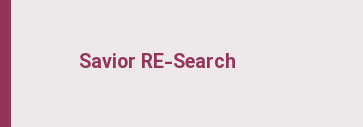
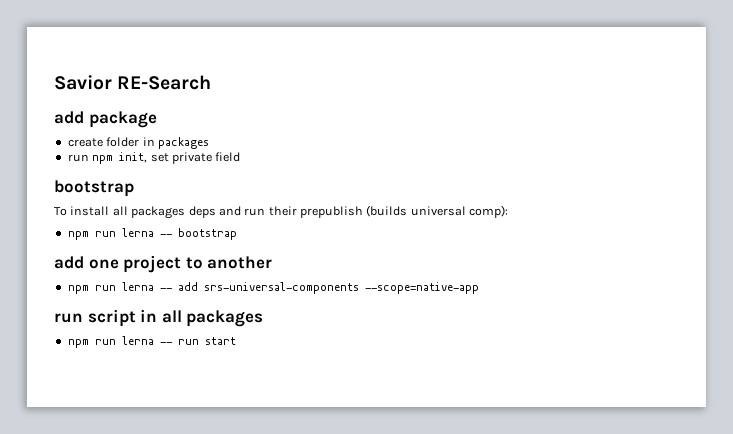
(237, 60) none -> [54,111,157,128] [67,137,209,149] [67,152,241,164] [54,180,134,197] [54,205,509,219] [67,228,237,240] [54,255,273,273] [67,282,479,294] [54,309,264,327] [67,336,236,348] // add package // create folder in packages // run npm init, set private field // bootstrap // To install all packages deps and run their prepublish (builds universal comp): // npm run lerna -- bootstrap // add one project to another // npm run lerna -- add srs-universal-components --scope=native-app // run script in all packages // npm run lerna -- run start

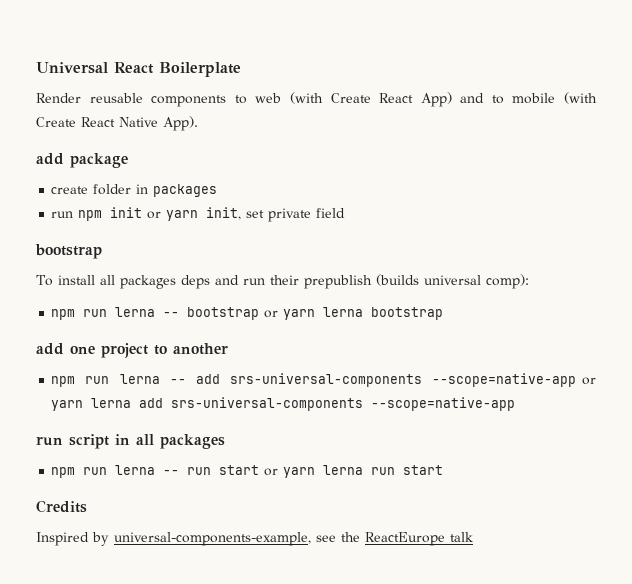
[54,75,212,90] Savior RE-Search -> [36,62,241,77] [36,92,597,107] [36,116,198,131] Universal React Boilerplate // Render reusable components to web (with Create React App) and to mobile (with Create React Native App).
(114, 159) none -> [110,207,199,221] init or yarn
(237, 234) none -> [264,307,444,320] or yarn lerna bootstrap
(479, 288) none -> [582,377,596,385] [51,397,516,411] or yarn lerna add srs-universal-components --scope=native-app
(236, 341) none -> [264,465,444,478] [36,500,87,513] [36,532,473,546] or yarn lerna run start // Credits // Inspired by universal-components-example, see the ReactEurope talk

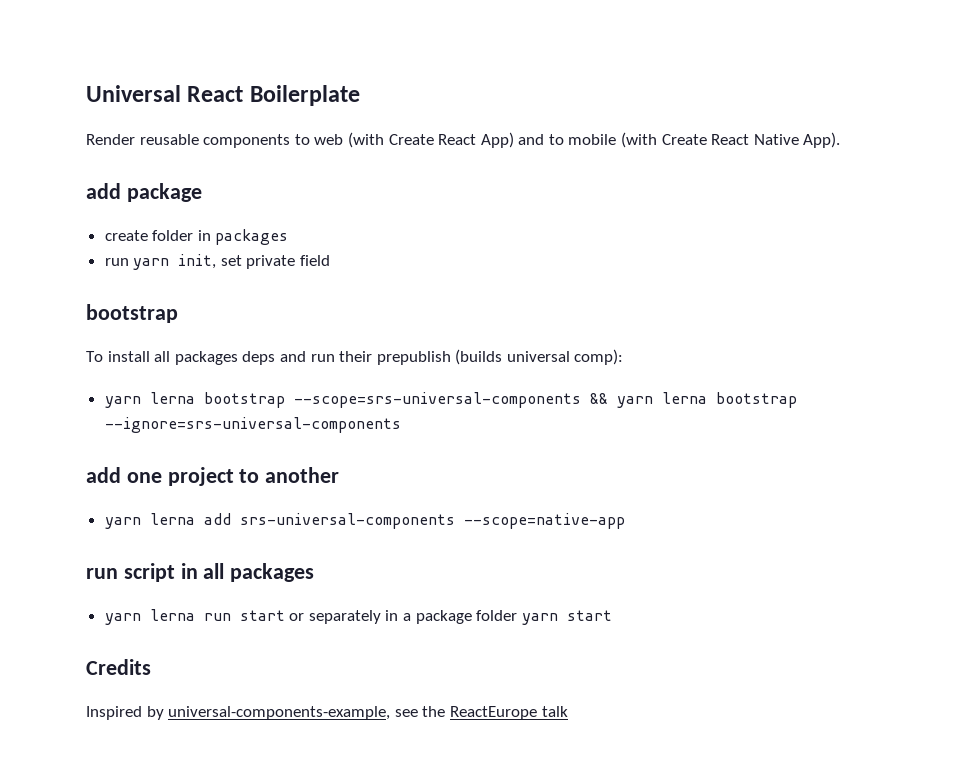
[78,207,162,221] npm init or -> (129, 262) none
[51,307,444,320] npm run lerna -- bootstrap or yarn lerna bootstrap -> [104,392,797,408] [104,417,401,433] yarn lerna bootstrap --scope=srs-universal-components && yarn lerna bootstrap --ignore=srs-universal-components
[51,373,596,387] npm run lerna -- add srs-universal-components --scope=native-app or -> (340, 475) none
[51,465,396,478] npm run lerna -- run start or yarn lerna run -> [104,609,558,625] yarn lerna run start or separately in a package folder yarn

